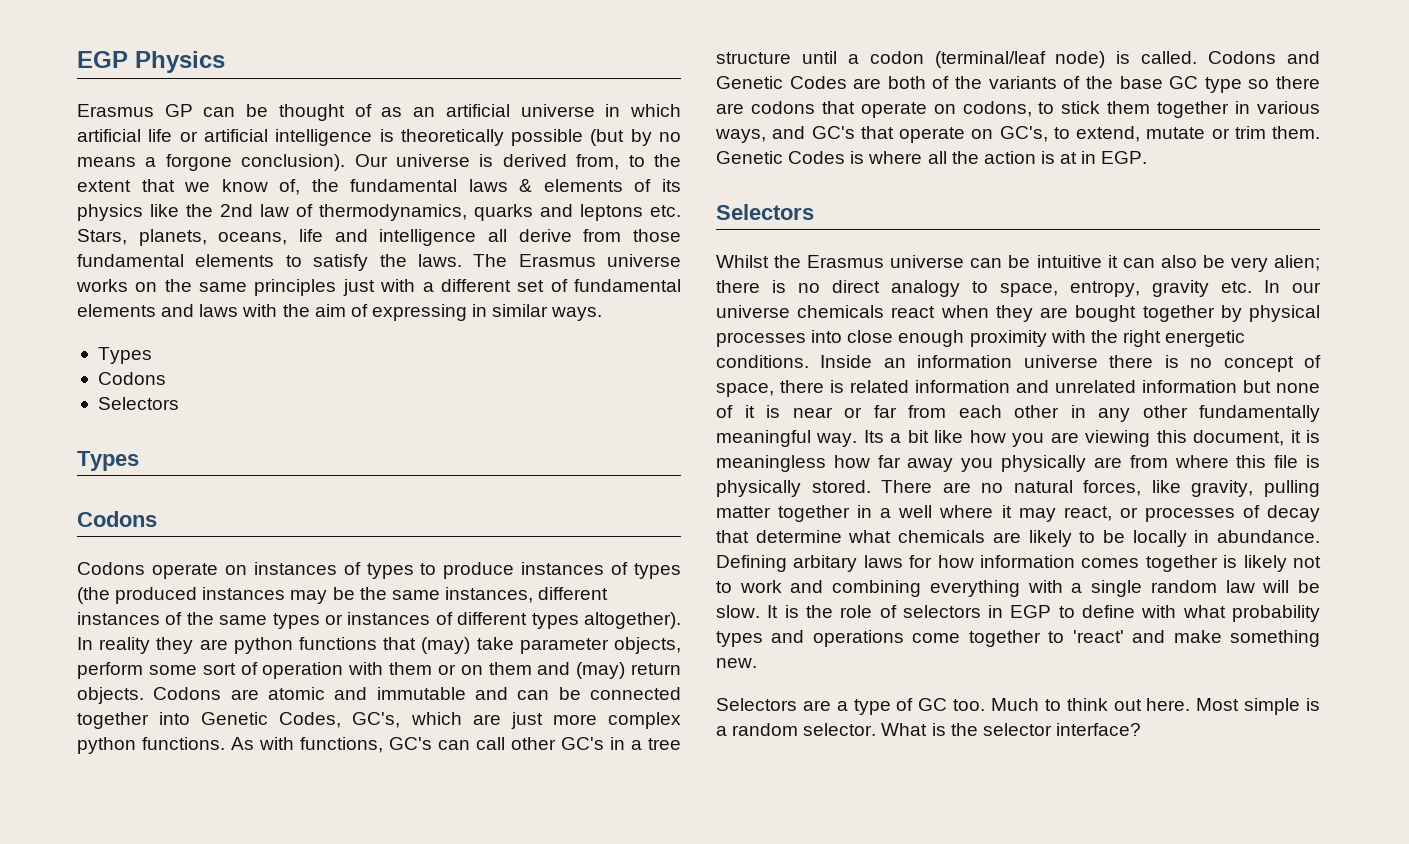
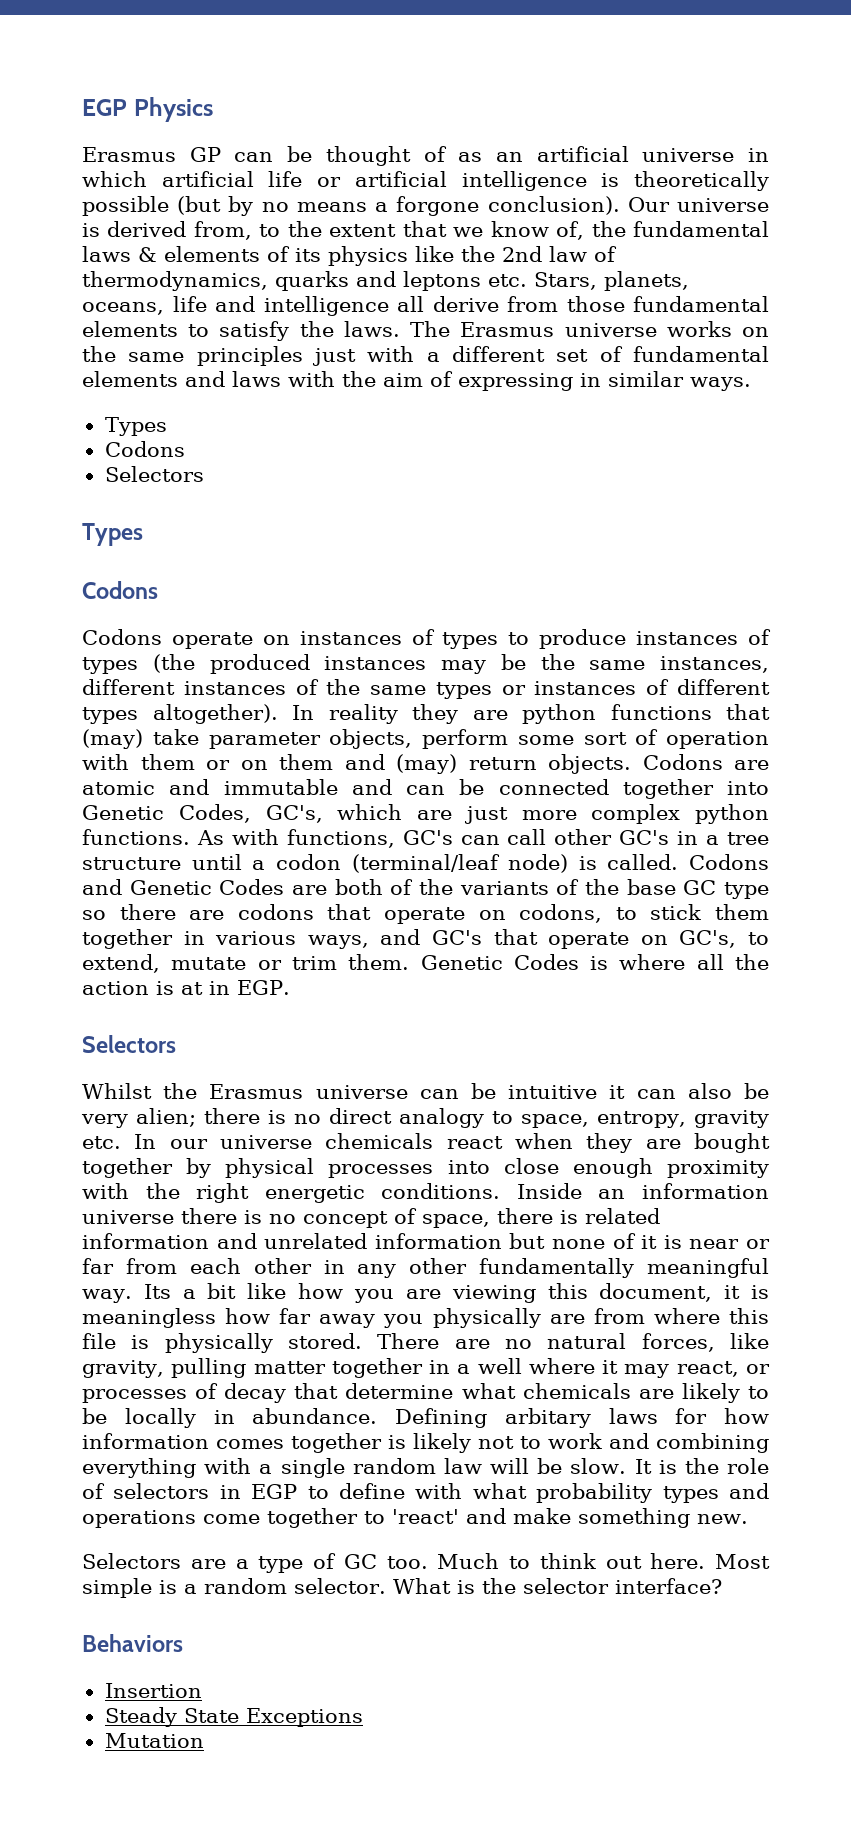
(1141, 729) none -> [82,1634,183,1652] [104,1683,202,1698] [104,1707,363,1727] [104,1733,204,1748] // Behaviors // Insertion // Steady State Exceptions // Mutation

